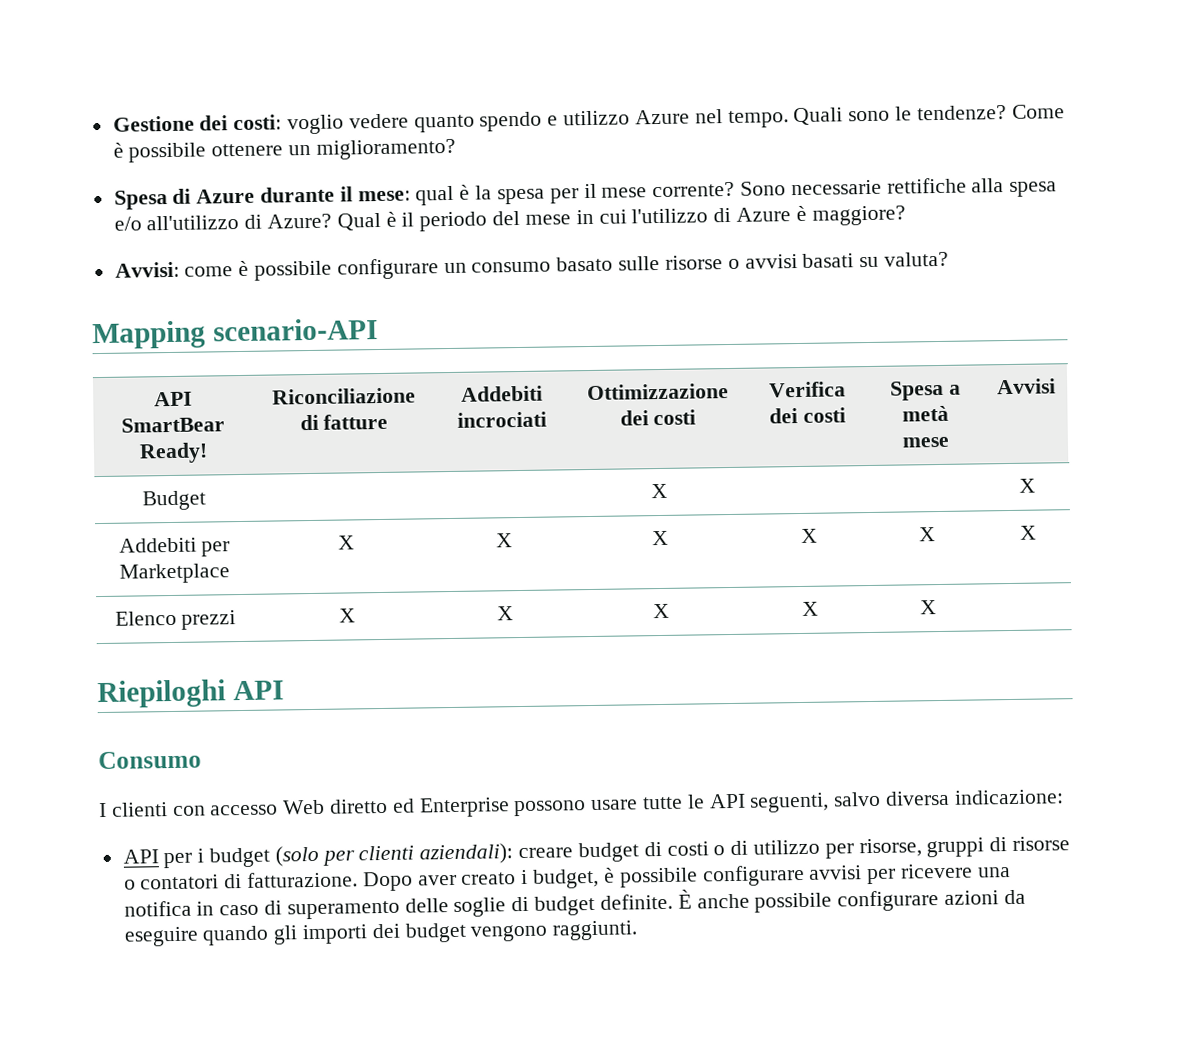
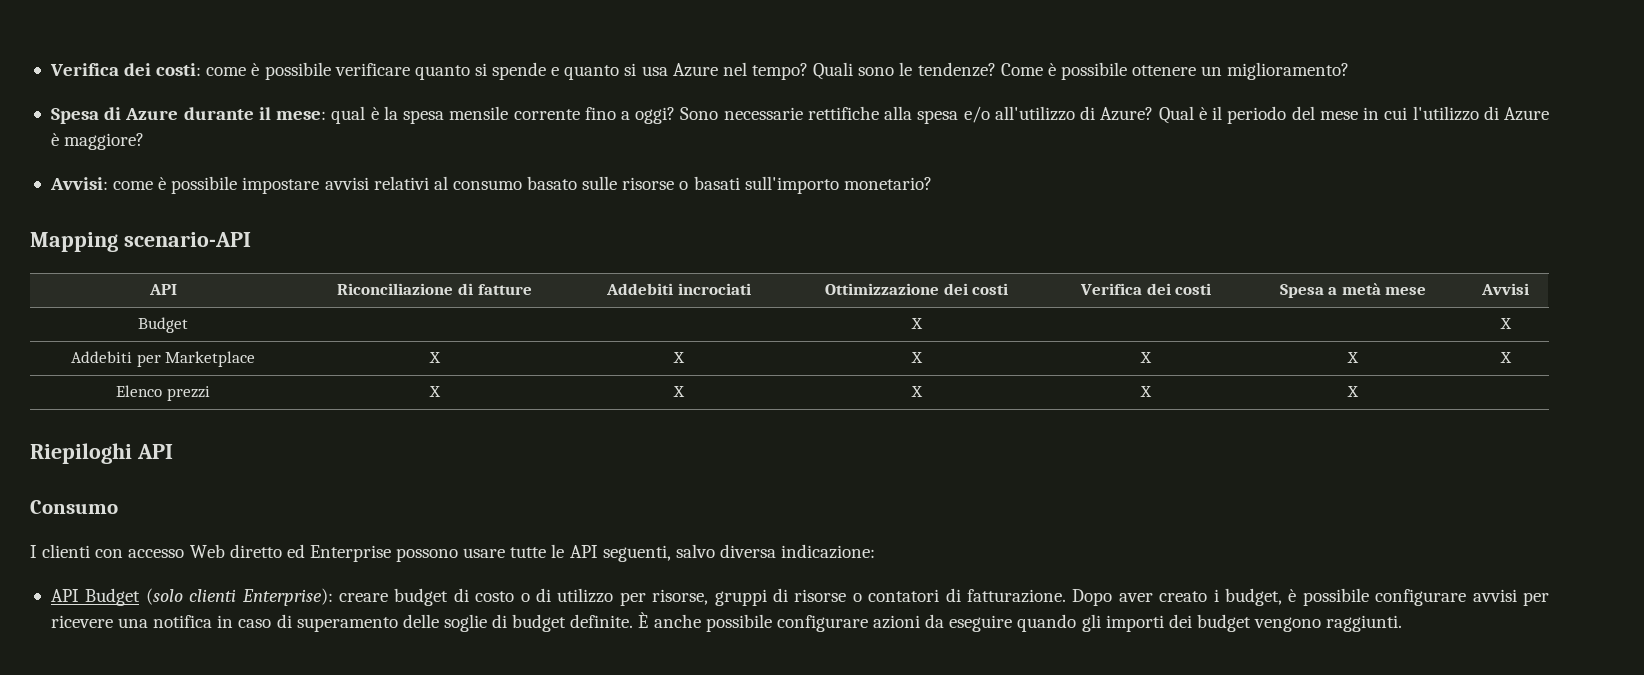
[112,115,195,132] Gestione -> [49,63,119,76] Verifica
[287,110,631,135] voglio vedere quanto spendo e utilizzo -> [206,62,668,80] come è possibile verificare quanto si spende e quanto si usa
[727,110,789,128] tempo. -> [751,63,808,80] tempo?
[549,181,736,204] per il mese corrente? -> [449,106,676,124] mensile corrente fino a oggi?
[336,258,467,280] configurare un -> [242,176,448,194] impostare avvisi relativi al
[744,251,949,269] avvisi basati su valuta? -> [693,176,932,194] basati sull'importo monetario?
[120,417,225,433] [138,442,208,464] SmartBear Ready! -> (177, 289) none
[163,843,514,869] per i budget (solo per clienti aziendali): -> [85,588,333,606] Budget (solo clienti Enterprise):
[666,841,709,856] costi -> [475,591,515,602] costo

